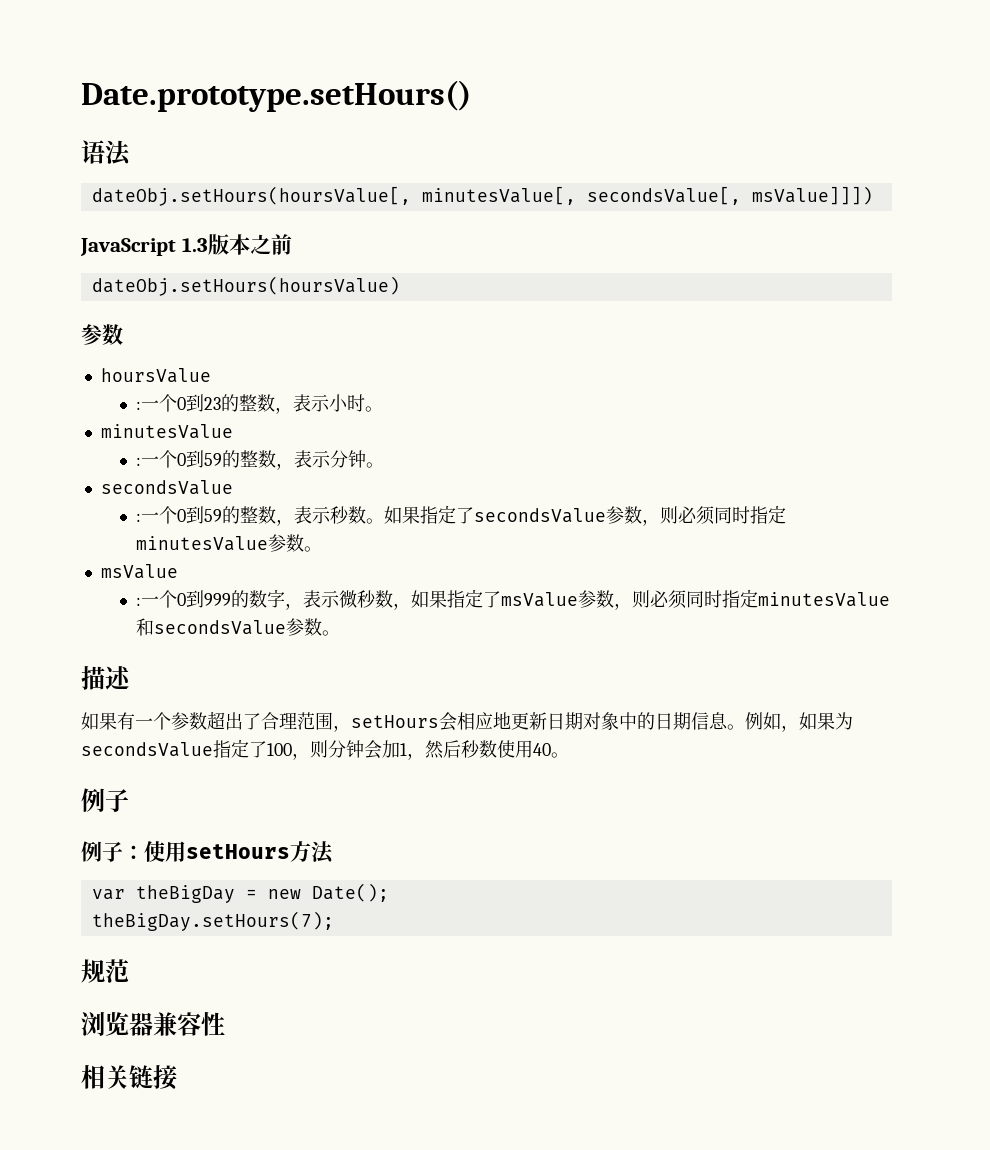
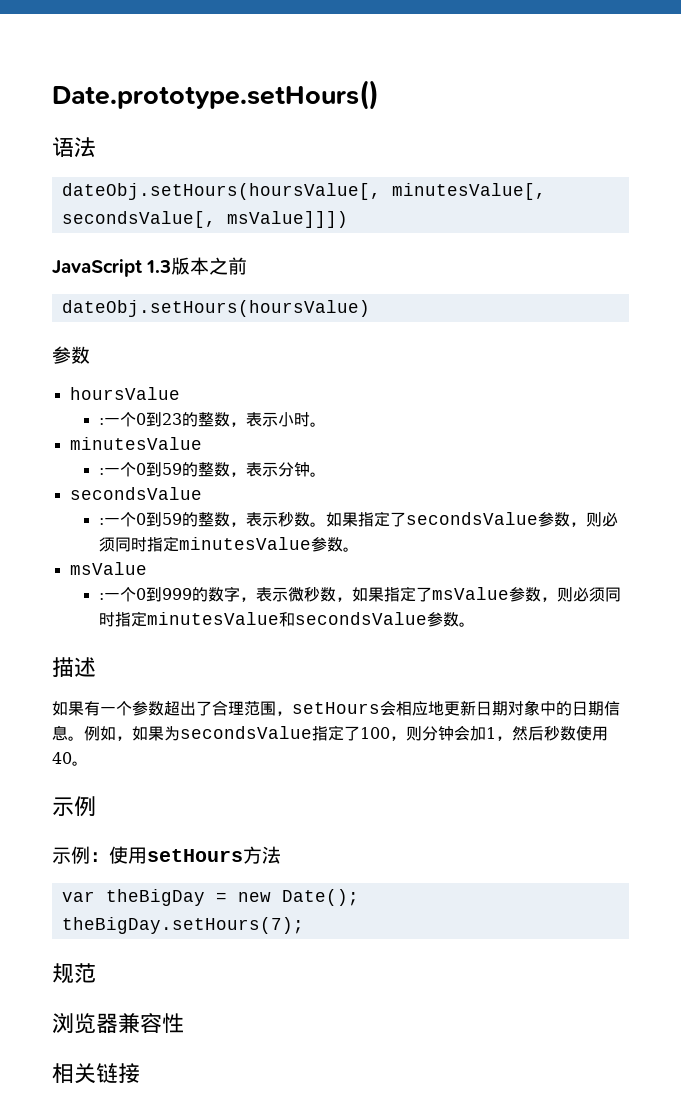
[81,788,129,812] [81,841,123,862] 例子 // 例子 -> [52,796,96,817] [52,846,90,864] 示例 // 示例

